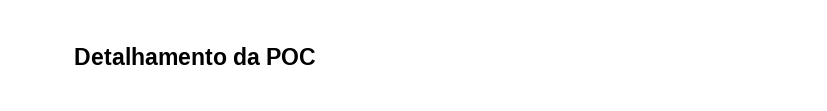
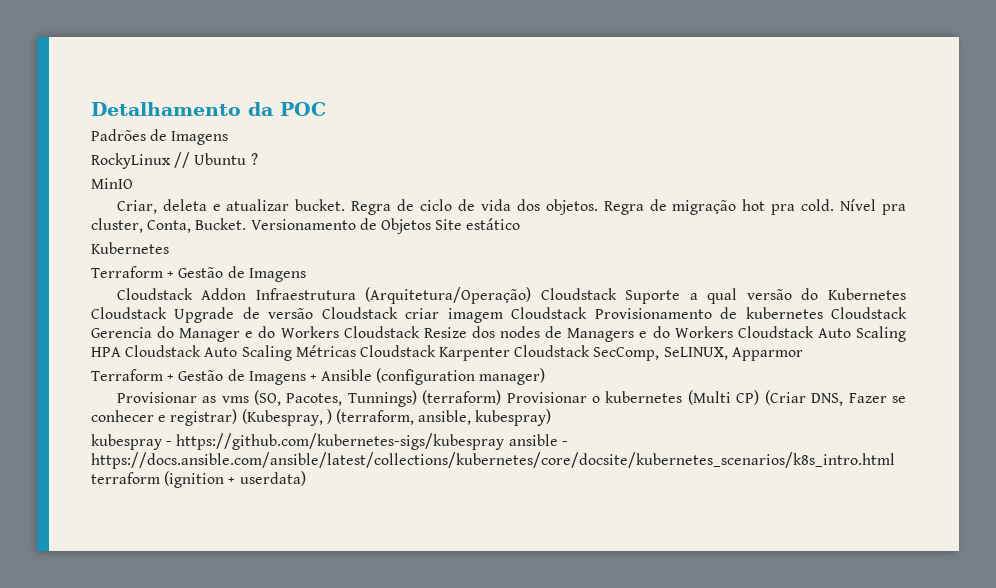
(317, 56) none -> [91,129,229,145] [91,152,258,169] [91,178,133,189] [116,199,907,215] [91,218,521,234] [91,242,169,254] [91,266,306,282] [116,287,907,304] [91,307,907,323] [91,326,907,342] [91,345,803,361] [91,368,546,385] [116,390,906,407] [91,409,552,426] [91,433,568,450] [91,452,895,469] [91,471,306,488] // Padrões de Imagens // RockyLinux // Ubuntu ? // MinIO // Criar, deleta e atualizar bucket. Regra de ciclo de vida dos objetos. Regra de migração hot pra cold. Nível pra cluster, Conta, Bucket. Versionamento de Objetos Site estático // Kubernetes // Terraform + Gestão de Imagens // Cloudstack Addon Infraestrutura (Arquitetura/Operação) Cloudstack Suporte a qual versão do Kubernetes Cloudstack Upgrade de versão Cloudstack criar imagem Cloudstack Provisionamento de kubernetes Cloudstack Gerencia do Manager e do Workers Cloudstack Resize dos nodes de Managers e do Workers Cloudstack Auto Scaling HPA Cloudstack Auto Scaling Métricas Cloudstack Karpenter Cloudstack SecComp, SeLINUX, Apparmor // Terraform + Gestão de Imagens + Ansible (configuration manager) // Provisionar as vms (SO, Pacotes, Tunnings) (terraform) Provisionar o kubernetes (Multi CP) (Criar DNS, Fazer se conhecer e registrar) (Kubespray, ) (terraform, ansible, kubespray) // kubespray - https://github.com/kubernetes-sigs/kubespray ansible - https://docs.ansible.com/ansible/latest/collections/kubernetes/core/docsite/kubernetes_scenarios/k8s_intro.html terraform (ignition + userdata)

